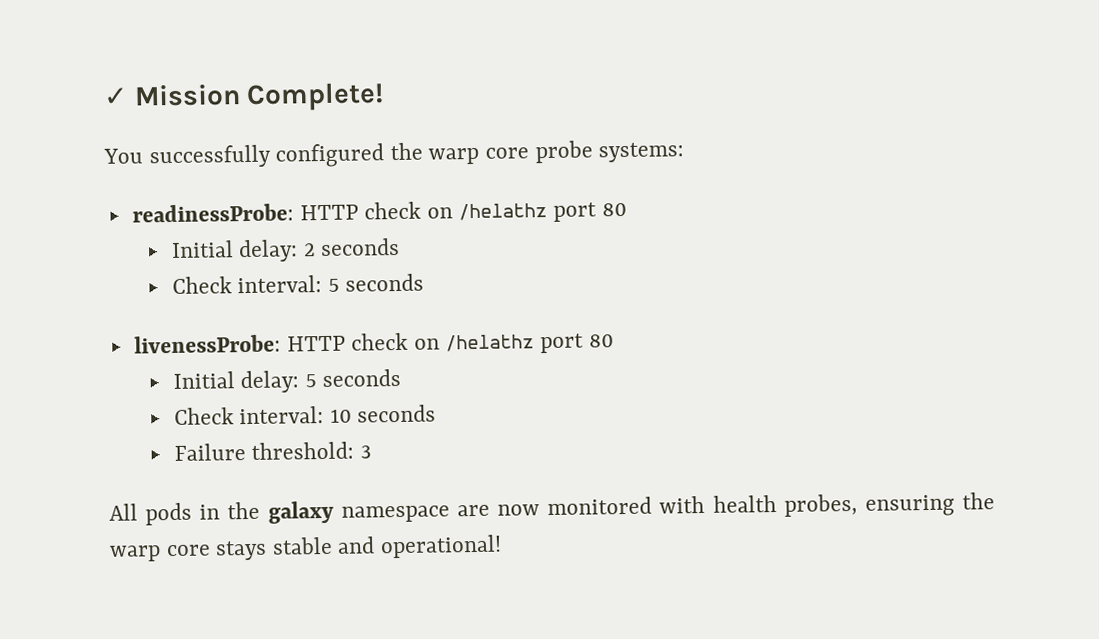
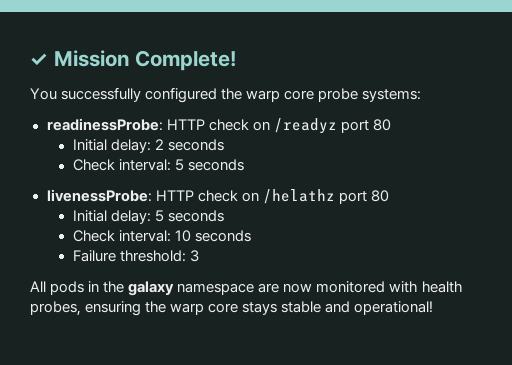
[458,203,548,221] /helathz -> [273,118,337,134] /readyz

